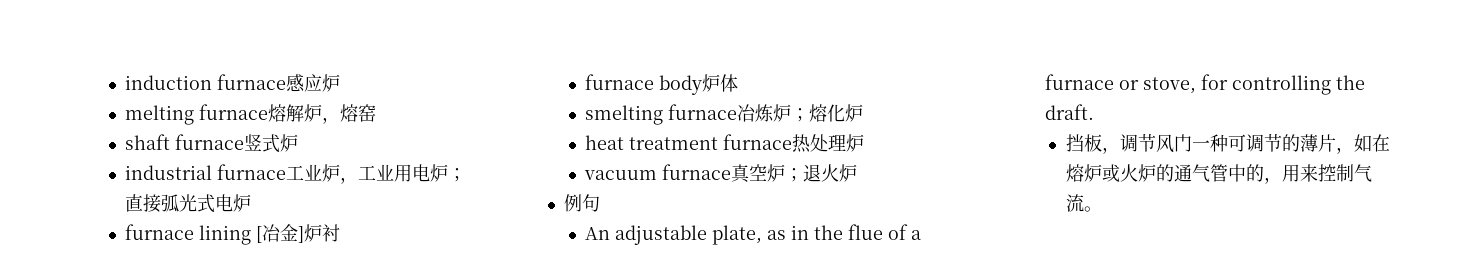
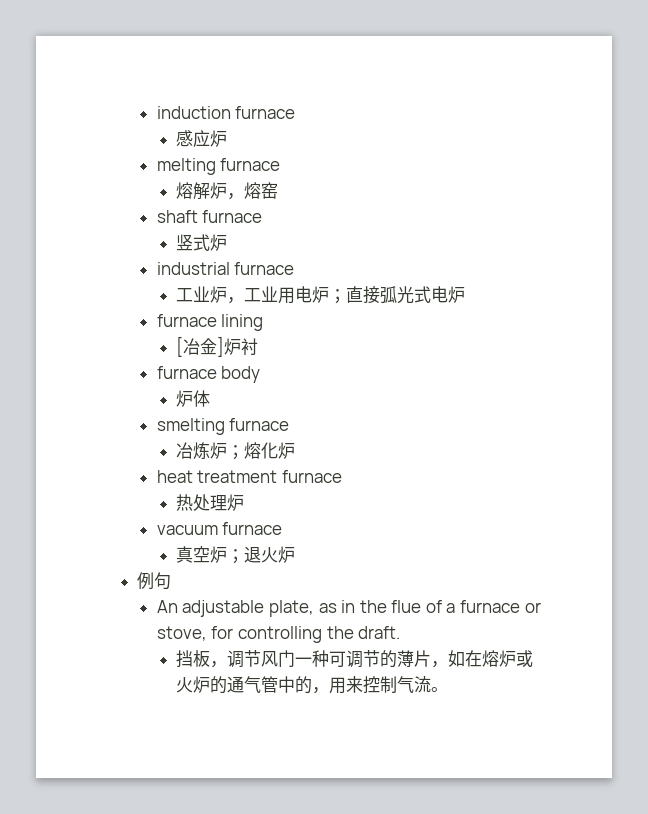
(286, 82) none -> (296, 112) //
(268, 112) none -> (281, 164) //
(244, 142) none -> (263, 216) //
(286, 172) none -> (295, 268) //
(251, 235) none -> (264, 322) //
(702, 85) none -> (261, 374) //
(737, 112) none -> (290, 424) //
(792, 142) none -> (342, 476) //
(731, 172) none -> (283, 528) //

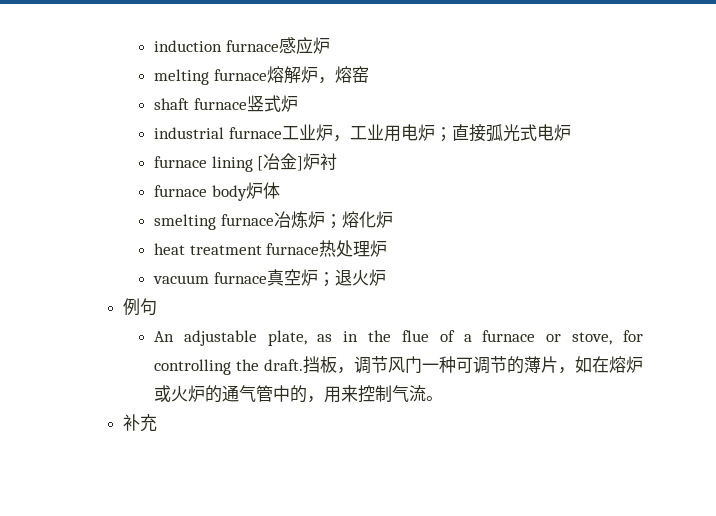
(296, 112) // -> (279, 46) none
(281, 164) // -> (267, 75) none
(263, 216) // -> (247, 104) none
(295, 268) // -> (282, 133) none
(264, 322) // -> (253, 164) none
(261, 374) // -> (247, 193) none
(290, 424) // -> (274, 220) none
(342, 476) // -> (320, 249) none
(283, 528) // -> (267, 278) none
(401, 632) // -> (303, 365) none
(449, 689) none -> [122,414,157,432] // 补充

